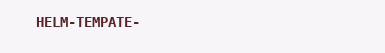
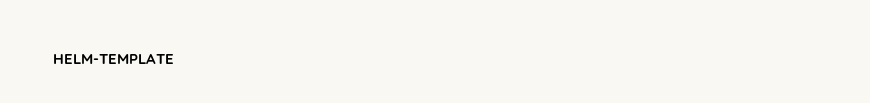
[36,17,140,27] HELM-TEMPATE- -> [53,53,174,64] HELM-TEMPLATE

